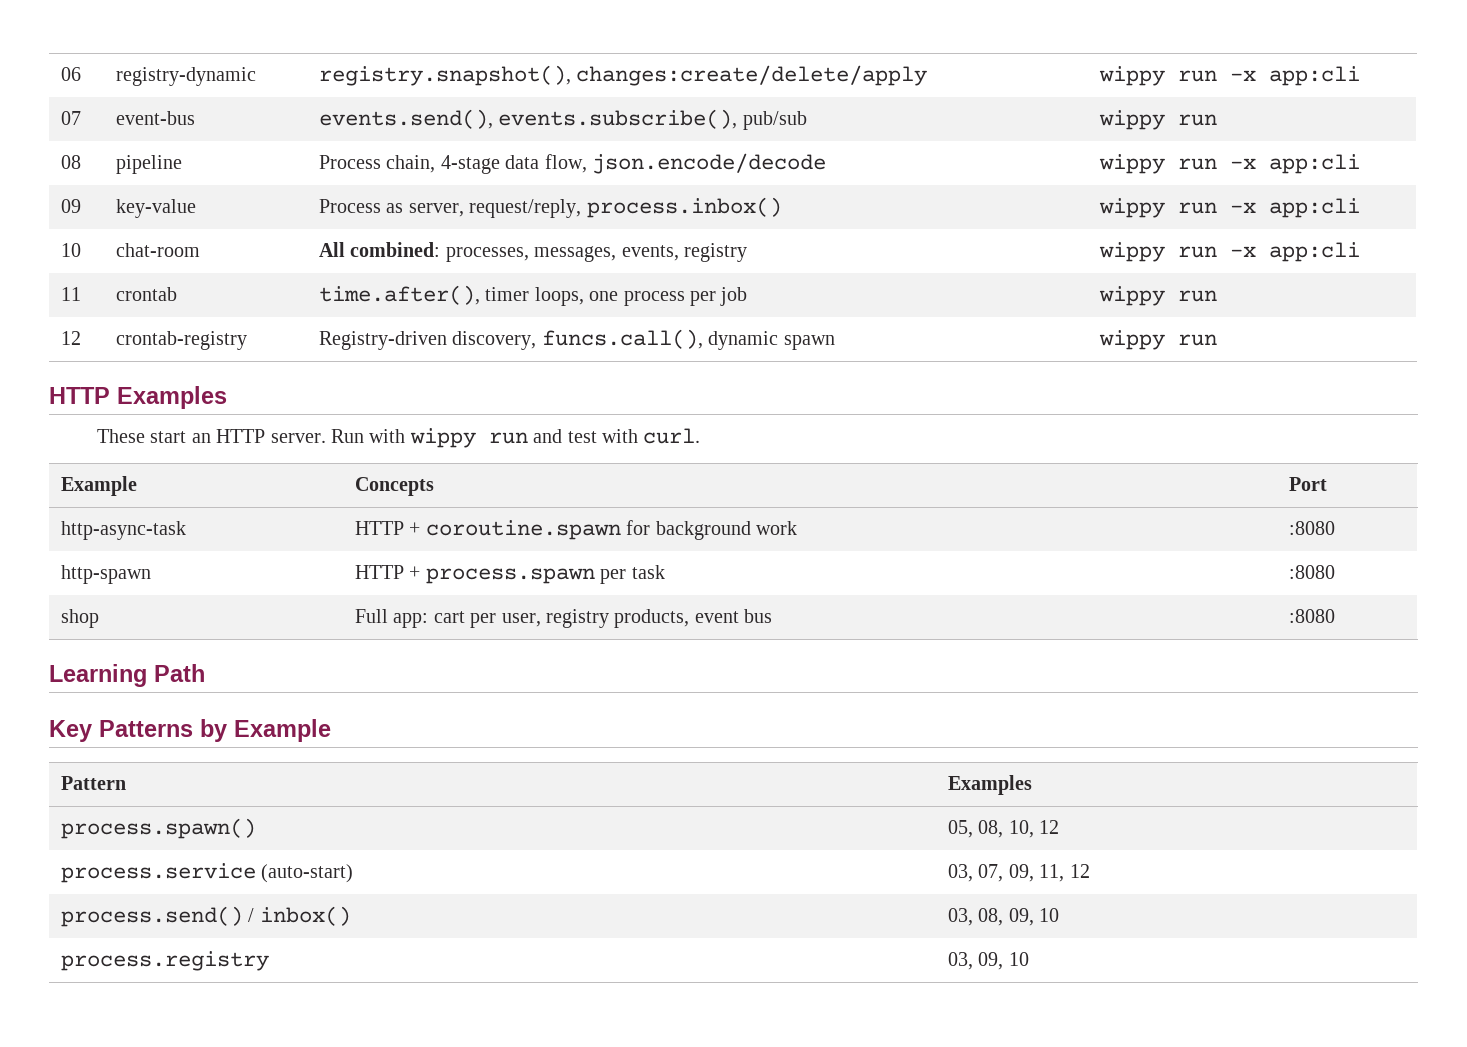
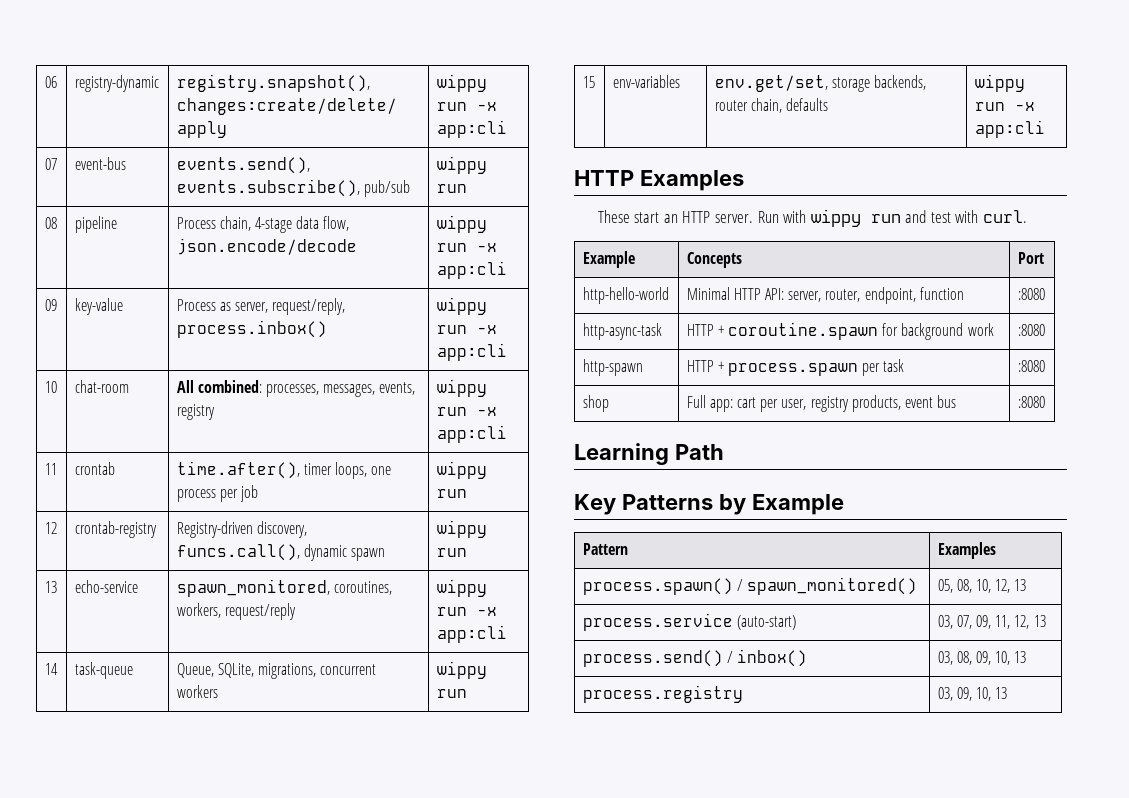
(1217, 340) none -> [44,581,57,593] [74,580,138,593] [176,579,392,597] [176,603,296,620] [436,579,487,597] [436,607,497,616] [436,625,507,643] [44,663,58,675] [74,662,133,679] [176,663,377,679] [176,685,218,698] [436,661,487,679] [436,689,467,698] [582,76,595,88] [612,75,680,88] [714,75,926,92] [714,98,828,113] [974,74,1025,92] [974,102,1035,111] [974,120,1045,138] // 13 | echo-service | spawn_monitored, coroutines, workers, request/reply | wippy run -x app:cli // 14 | task-queue | Queue, SQLite, migrations, concurrent workers | wippy run // 15 | env-variables | env.get/set, storage backends, router chain, defaults | wippy run -x app:cli
(1327, 484) none -> [582,287,669,304] [686,287,964,304] [1017,288,1045,300] // http-hello-world | Minimal HTTP API: server, router, endpoint, function | :8080
(256, 828) none -> [736,577,917,595] / spawn_monitored()
[1039,820,1060,834] 12 -> [995,579,1027,593] 12, 13
[1069,864,1090,878] 12 -> [1014,615,1046,629] 12, 13
[1039,908,1060,922] 10 -> [995,651,1027,665] 10, 13
[1008,952,1029,966] 10 -> [975,687,1008,701] 10, 13

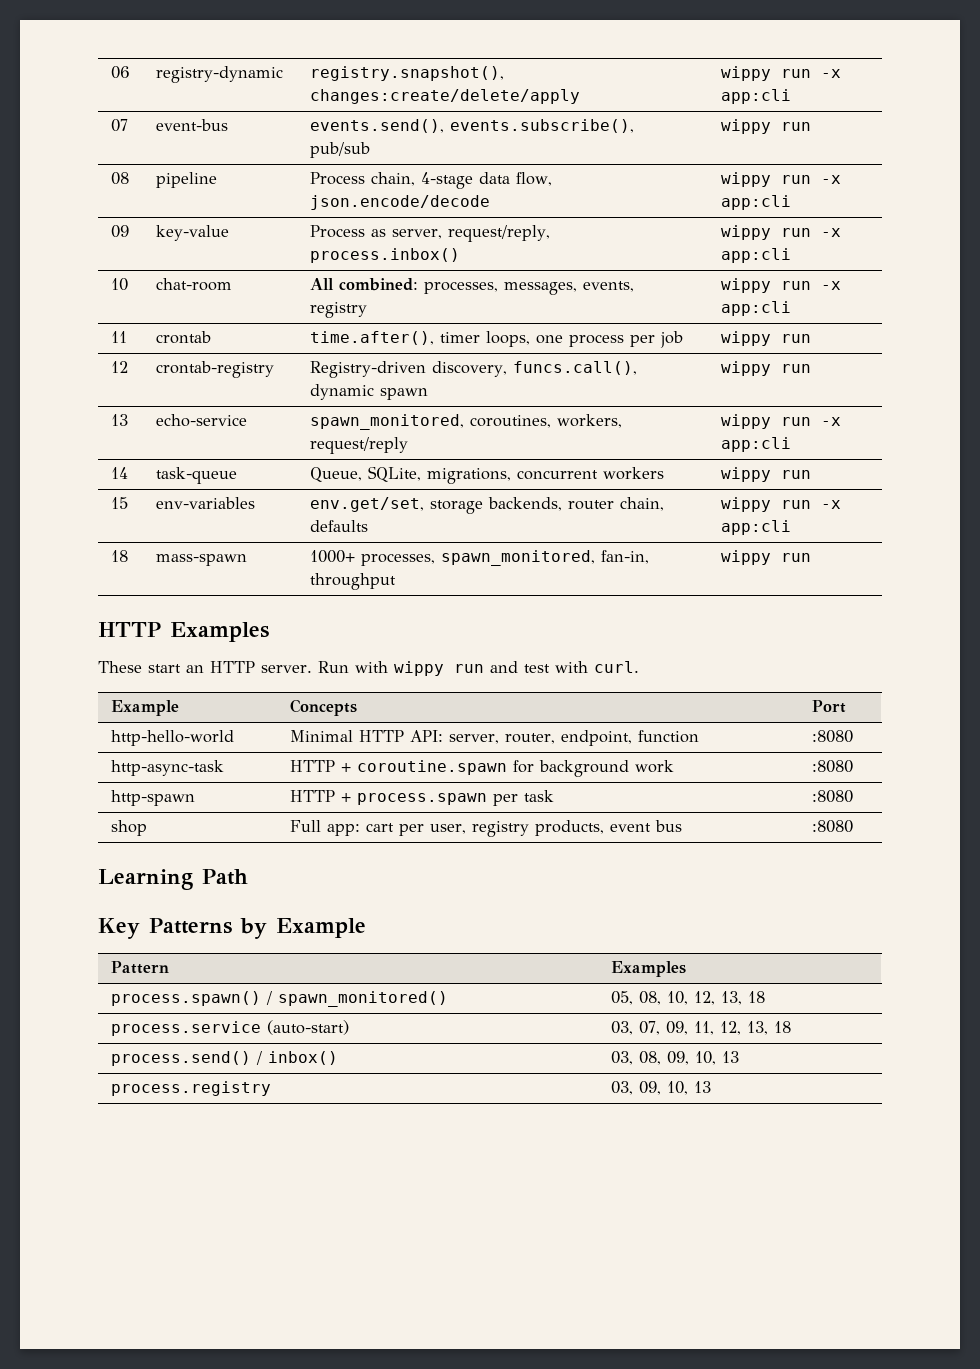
(1045, 129) none -> [110,550,128,562] [155,554,247,566] [309,550,649,566] [309,573,396,590] [720,550,811,565] // 18 | mass-spawn | 1000+ processes, spawn_monitored, fan-in, throughput | wippy run
[1014,579,1027,591] 13 -> [720,991,765,1005] 13, 18
[1033,615,1046,627] 13 -> [746,1021,791,1035] 13, 18

